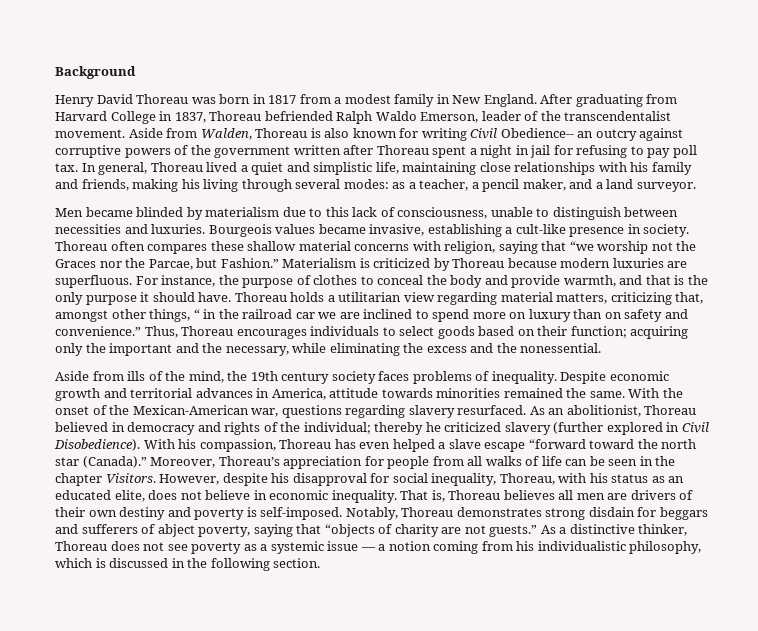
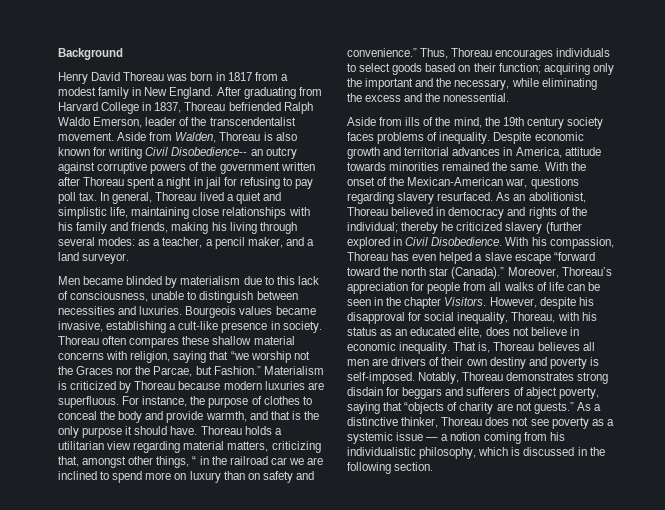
[500,128,574,138] Obedience-- -> [171,147,248,156] Disobedience--
[54,439,140,451] Disobedience). -> [431,237,503,246] Disobedience.

